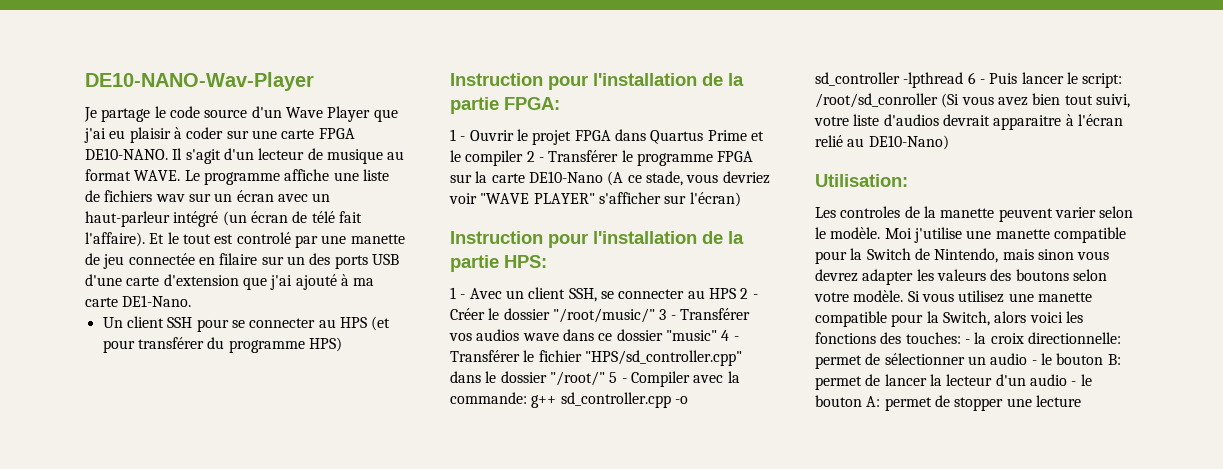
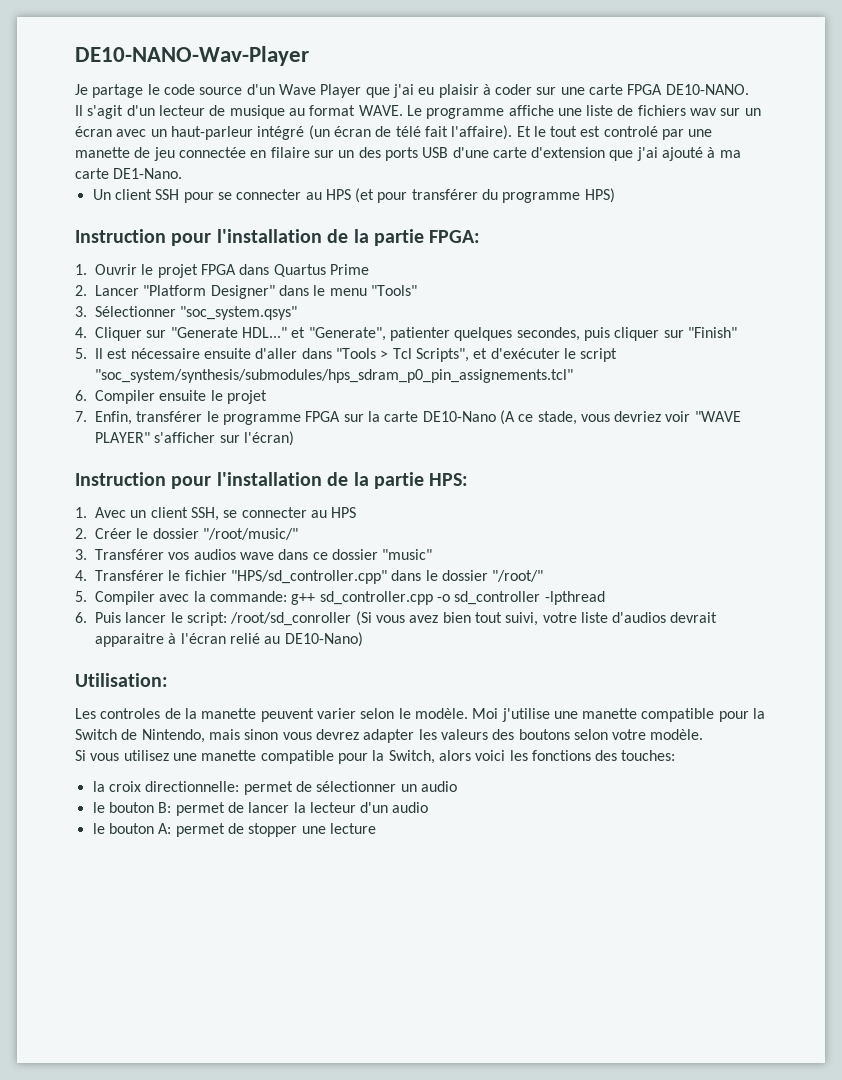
(168, 154) none -> (749, 89) //
[450,129,466,141] 1 - -> [75,264,87,275] 1.
[750,131,764,141] [450,150,619,166] et le compiler 2 - Transférer -> [75,285,417,299] [75,306,298,320] [75,327,737,341] [75,348,618,362] [95,369,573,383] [75,390,267,404] [75,411,203,425] // 2. Lancer "Platform Designer" dans le menu "Tools" // 3. Sélectionner "soc_system.qsys" // 4. Cliquer sur "Generate HDL..." et "Generate", patienter quelques secondes, puis cliquer sur "Finish" // 5. Il est nécessaire ensuite d'aller dans "Tools > Tcl Scripts", et d'exécuter le script "soc_system/synthesis/submodules/hps_sdram_p0_pin_assignements.tcl" // 6. Compiler ensuite le projet // 7. Enfin, transférer
[450,287,466,299] 1 - -> [75,507,87,518] 1.
[740,288,758,299] 2 - -> [75,528,87,539] // 2.
[659,309,676,320] 3 - -> [75,549,87,560] // 3.
[721,330,739,341] 4 - -> [75,570,87,581] // 4.
[609,372,627,383] 5 - -> [75,591,87,602] // 5.
[967,72,985,84] 6 - -> [75,612,87,623] // 6.
(904, 296) none -> (704, 734) //
[964,339,970,344] - -> (676, 755) //
[1031,360,1037,365] - -> (457, 786) //
[1071,381,1077,386] - -> (429, 807) //

